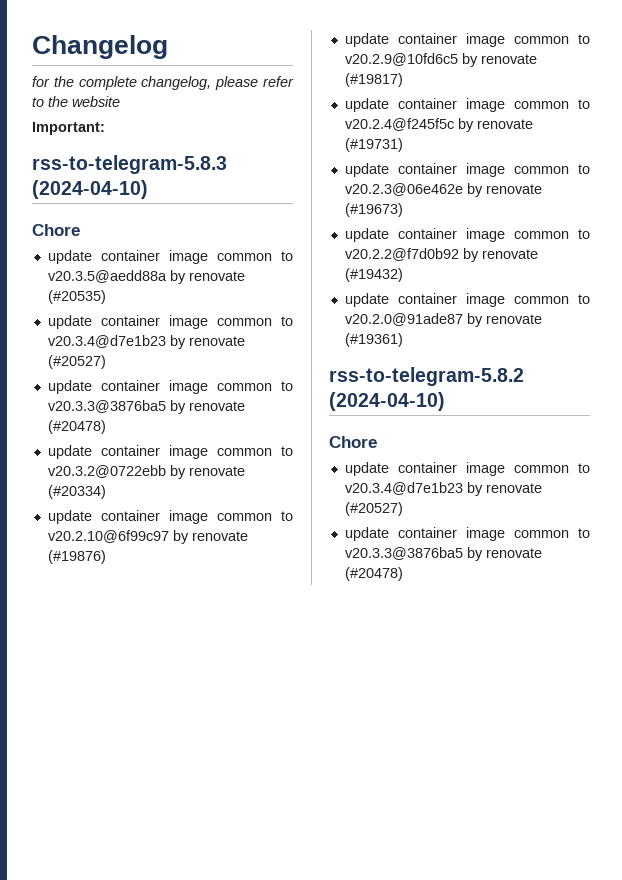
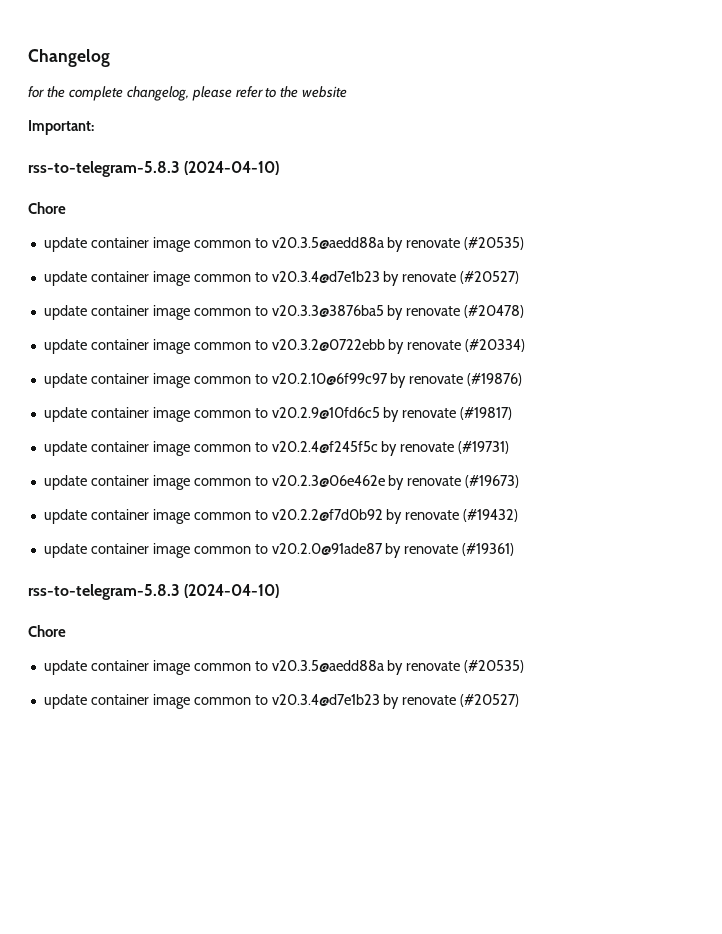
[329,367,524,386] [329,392,445,411] [329,436,377,448] [344,462,590,476] [344,482,542,496] [344,502,403,516] [344,527,590,541] [344,547,542,561] [344,567,403,581] rss-to-telegram-5.8.2 (2024-04-10) // Chore // update container image common to v20.3.4@d7e1b23 by renovate (#20527) // update container image common to v20.3.3@3876ba5 by renovate (#20478) -> [28,584,280,600] [28,625,66,637] [43,660,525,675] [43,694,520,709] rss-to-telegram-5.8.3 (2024-04-10) // Chore // update container image common to v20.3.5@aedd88a by renovate (#20535) // update container image common to v20.3.4@d7e1b23 by renovate (#20527)

